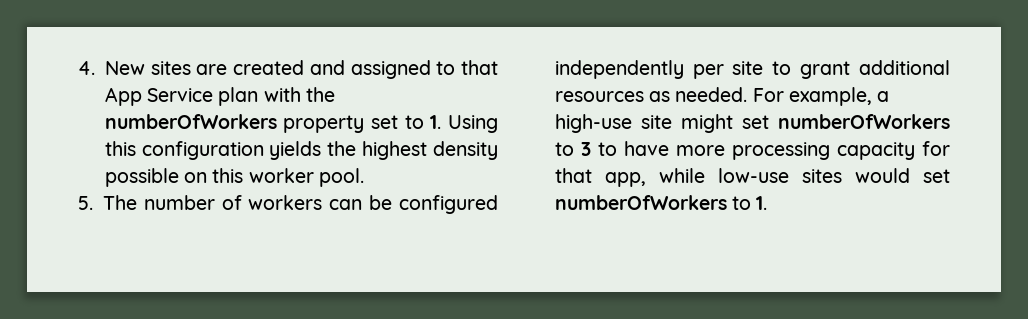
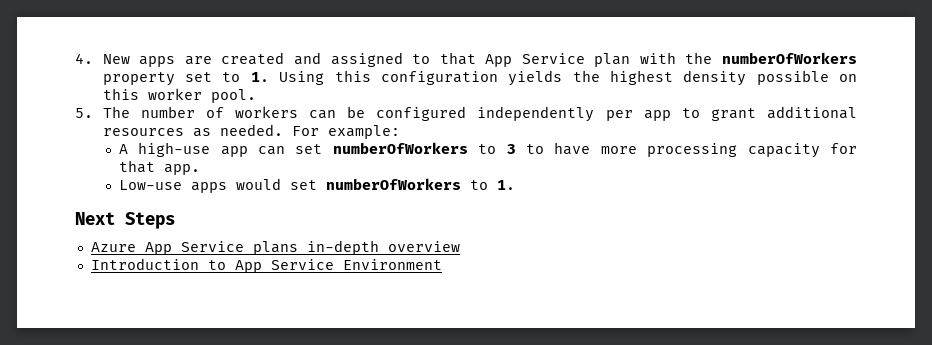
[150,61,191,75] sites -> [139,56,176,67] apps
[732,61,764,75] site -> [643,110,671,121] app
[788,87,890,106] [554,114,733,133] example, a high-use site might -> [327,125,400,139] [118,142,285,157] example: // A high-use app can
[604,168,842,187] app, while low-use sites -> [163,164,200,175] [118,180,227,193] app. // Low-use apps
(768, 203) none -> [75,212,175,229] [90,240,460,255] [90,258,442,273] // Next Steps // Azure App Service plans in-depth overview // Introduction to App Service Environment

